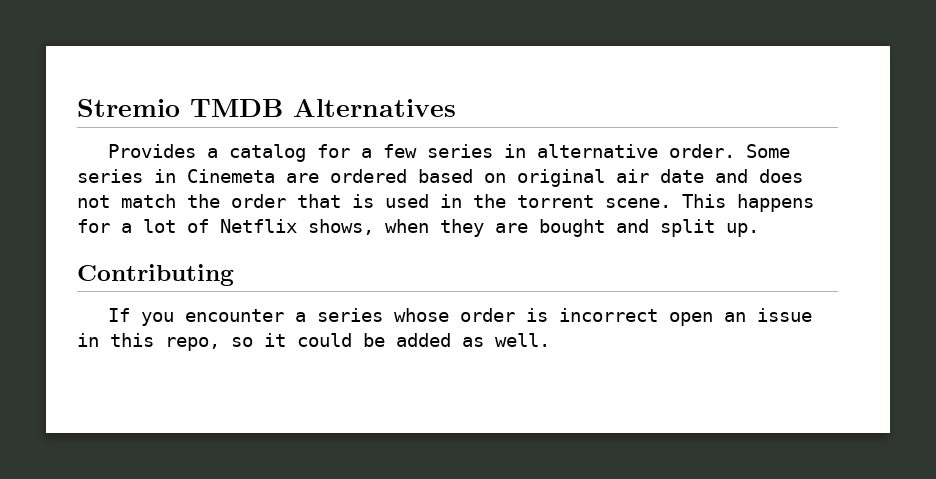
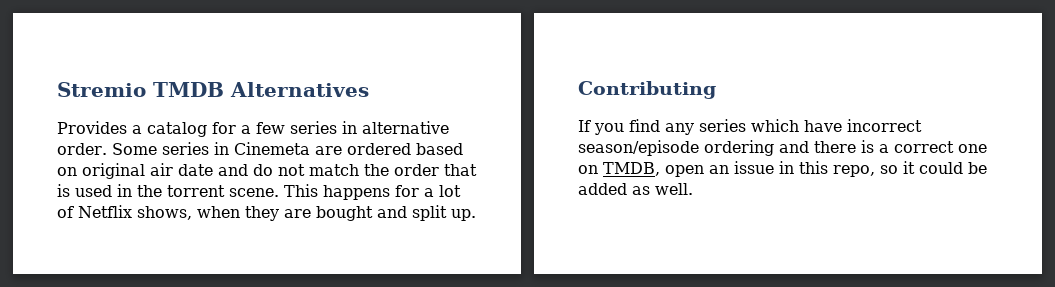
[759,169,803,183] does -> [253,164,273,176] do
[184,308,658,322] encounter a series whose order is incorrect -> [629,119,922,135] [578,140,987,156] [578,162,660,176] find any series which have incorrect season/episode ordering and there is a correct one on TMDB,

